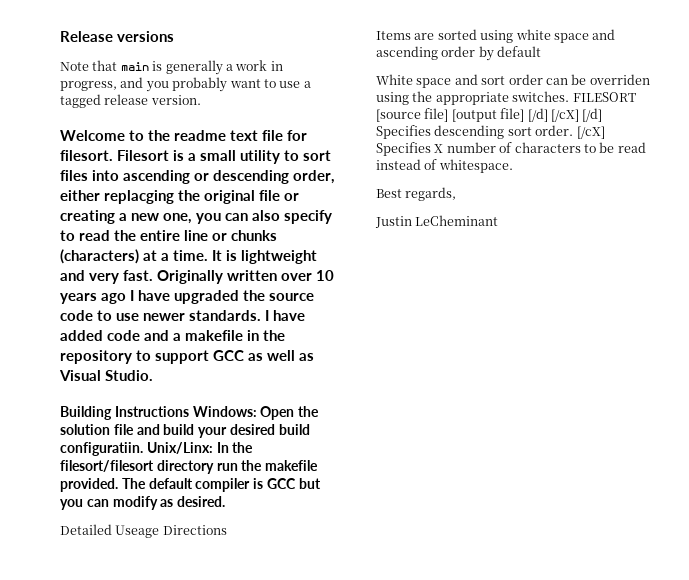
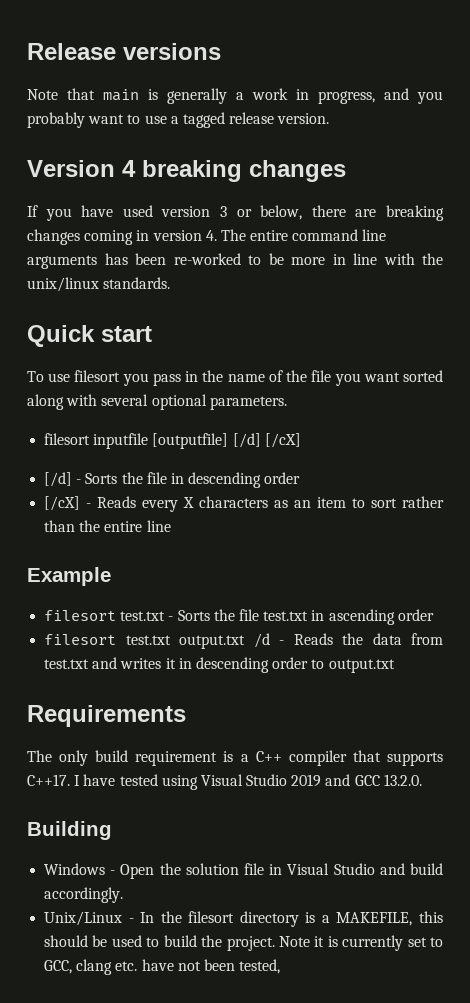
[60,130,307,141] [60,150,331,164] [60,170,335,184] [60,190,299,204] [60,210,332,224] [60,230,277,241] [60,249,317,264] [60,270,334,284] [60,290,314,304] [60,310,305,321] [60,330,285,341] [60,350,314,364] [59,370,153,381] Welcome to the readme text file for filesort. Filesort is a small utility to sort files into ascending or descending order, either replacging the original file or creating a new one, you can also specify to read the entire line or chunks (characters) at a time. It is lightweight and very fast. Originally written over 10 years ago I have upgraded the source code to use newer standards. I have added code and a makefile in the repository to support GCC as well as Visual Studio. -> [27,160,346,182] [27,205,444,221] [27,229,387,245] [27,253,443,269] [27,277,171,292] [27,325,152,347] [27,370,443,386] [27,394,287,410] [44,433,301,449] [44,472,301,488] [44,496,444,512] [44,520,171,532] [27,567,111,586] [44,609,434,625] [44,633,443,649] [44,657,395,673] [27,705,186,727] [27,750,443,766] [27,774,422,790] Version 4 breaking changes // If you have used version 3 or below, there are breaking changes coming in version 4. The entire command line arguments has been re-worked to be more in line with the unix/linux standards. // Quick start // To use filesort you pass in the name of the file you want sorted along with several optional parameters. // filesort inputfile [outputfile] [/d] [/cX] // [/d] - Sorts the file in descending order // [/cX] - Reads every X characters as an item to sort rather than the entire line // Example // filesort test.txt - Sorts the file test.txt in ascending order // filesort test.txt output.txt /d - Reads the data from test.txt and writes it in descending order to output.txt // Requirements // The only build requirement is a C++ compiler that supports C++17. I have tested using Visual Studio 2019 and GCC 13.2.0.
[114,406,257,417] Instructions Windows: -> [44,863,116,875] // Windows -
[136,424,310,438] [60,442,254,456] [60,460,319,474] [60,478,321,492] [60,496,226,510] [60,524,227,538] [376,29,616,43] [376,46,542,61] [376,74,650,88] [376,91,636,105] [376,108,603,122] [376,125,605,139] [376,142,646,156] [376,159,513,173] [376,187,457,201] [375,215,499,228] and build your desired build configuratiin. Unix/Linx: In the filesort/filesort directory run the makefile provided. The default compiler is GCC but you can modify as desired. // Detailed Useage Directions // Items are sorted using white space and ascending order by default // White space and sort order can be overriden using the appropriate switches. FILESORT [source file] [output file] [/d] [/cX] [/d] Specifies descending sort order. [/cX] Specifies X number of characters to be read instead of whitespace. // Best regards, // Justin LeCheminant -> [269,863,443,875] [44,887,124,903] [44,911,444,927] [44,935,444,951] [44,959,281,975] in Visual Studio and build accordingly. // Unix/Linux - In the filesort directory is a MAKEFILE, this should be used to build the project. Note it is currently set to GCC, clang etc. have not been tested,

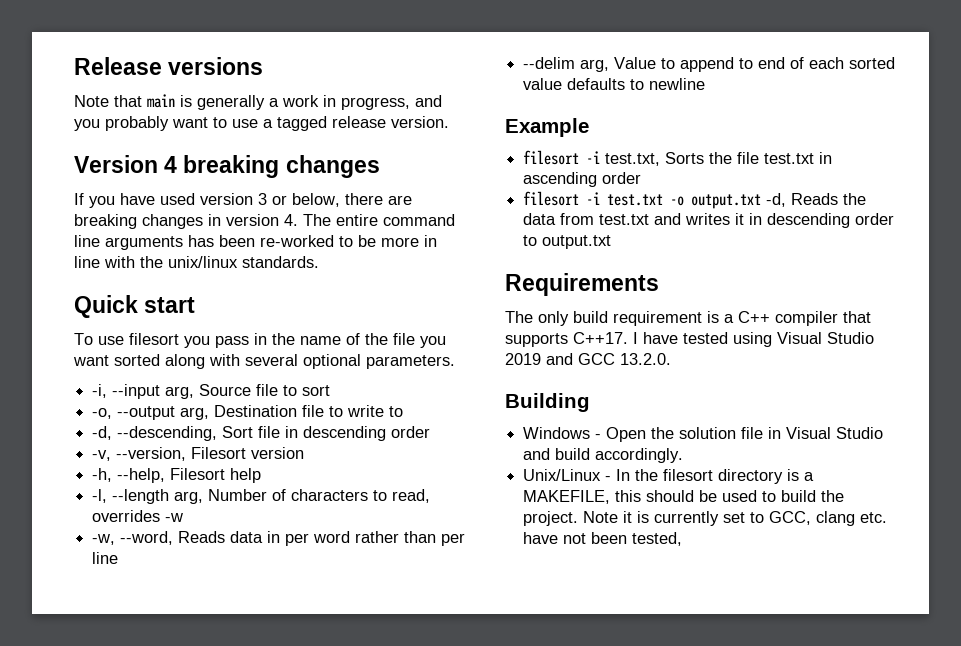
[84,230,134,245] coming -> (203, 221) none
[44,433,301,449] [44,472,301,488] [44,496,444,512] [44,520,171,532] filesort inputfile [outputfile] [/d] [/cX] // [/d] - Sorts the file in descending order // [/cX] - Reads every X characters as an item to sort rather than the entire line -> [92,384,331,399] [92,405,404,420] [92,426,431,441] [92,447,305,461] [92,468,262,483] [92,489,431,504] [92,510,184,522] [92,531,466,546] [92,552,119,564] [523,57,896,72] [523,78,706,90] -i, --input arg, Source file to sort // -o, --output arg, Destination file to write to // -d, --descending, Sort file in descending order // -v, --version, Filesort version // -h, --help, Filesort help // -l, --length arg, Number of characters to read, overrides -w // -w, --word, Reads data in per word rather than per line // --delim arg, Value to append to end of each sorted value defaults to newline
[120,611,174,621] test.txt - -> [586,151,661,166] -i test.txt,
[125,633,285,649] test.txt output.txt /d - -> [586,192,787,209] -i test.txt -o output.txt -d,

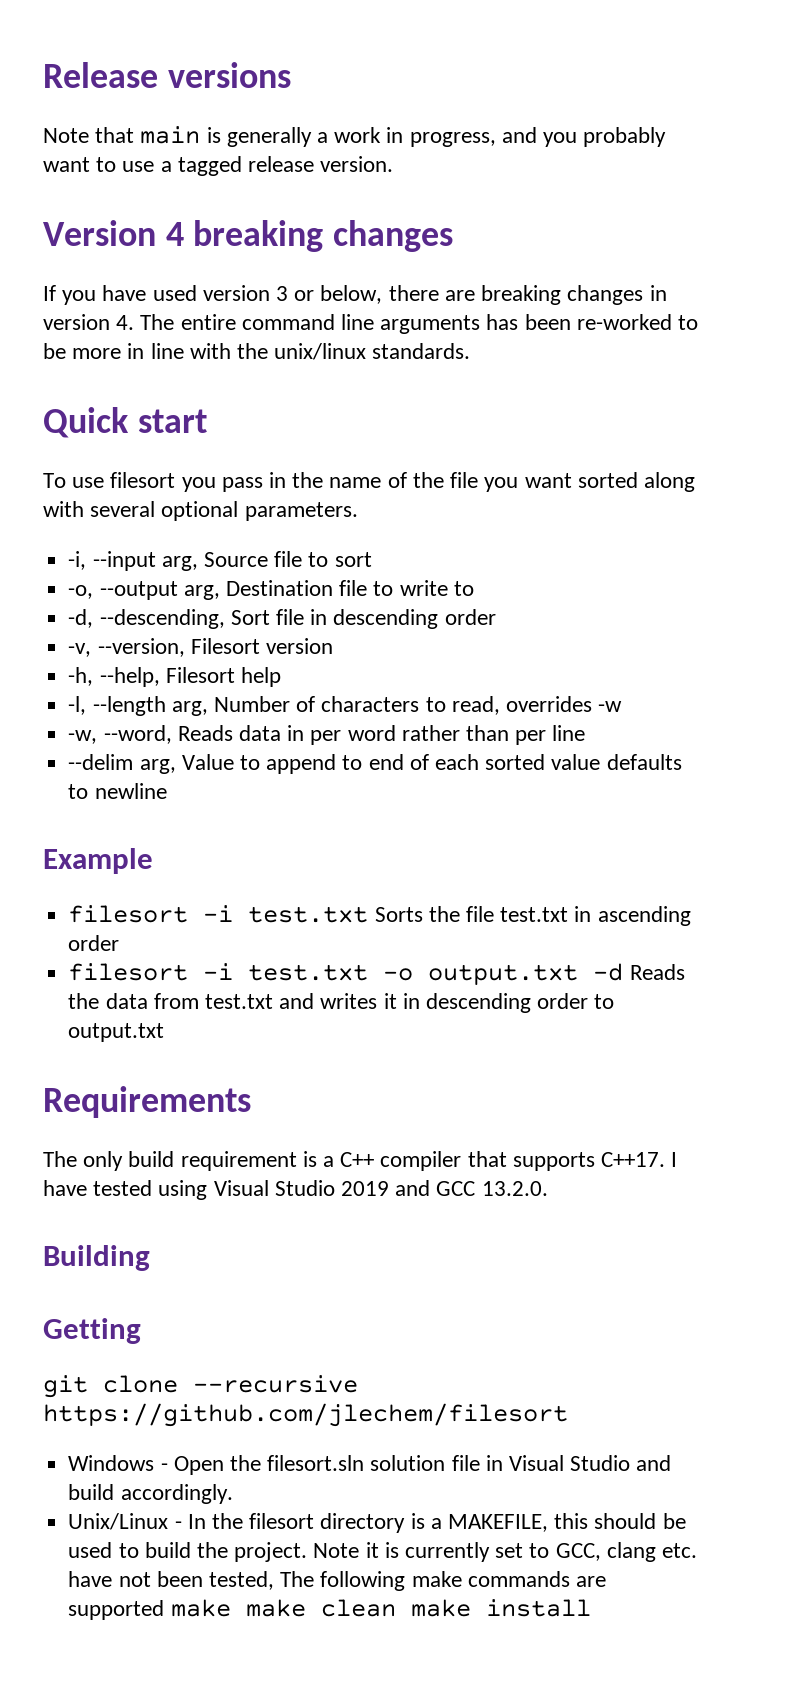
[605,153,661,166] test.txt, -> [248,906,369,923] test.txt
[766,193,787,207] -d, -> [593,963,624,981] -d
(590, 402) none -> [43,1318,141,1344] [43,1375,358,1398] [43,1403,568,1427] // Getting // git clone --recursive https://github.com/jlechem/filesort
(675, 433) none -> [267,1455,365,1471] filesort.sln
(683, 539) none -> [280,1571,606,1591] [68,1599,591,1620] The following make commands are supported make make clean make install

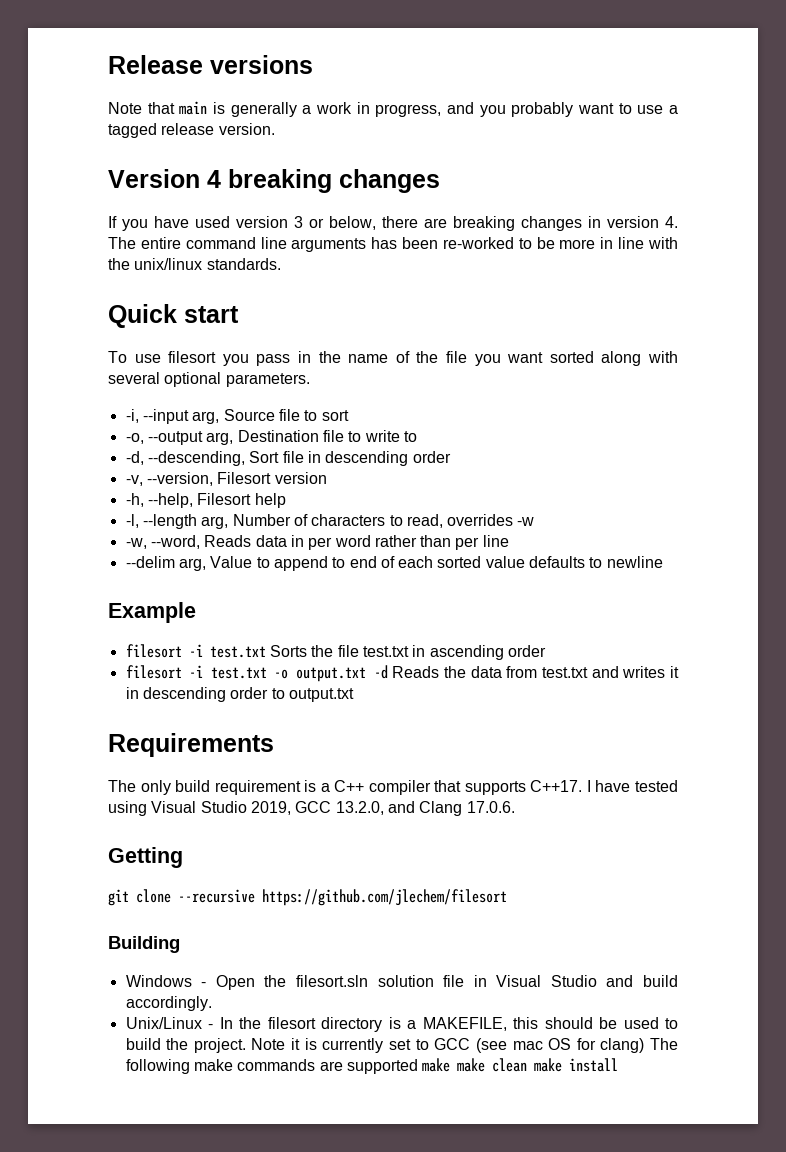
[341,1180,548,1196] [43,1245,150,1271] 2019 and GCC 13.2.0. // Building -> [250,801,515,816] 2019, GCC 13.2.0, and Clang 17.0.6.
(568, 1415) none -> [108,936,180,953] // Building
[555,1542,698,1562] [68,1571,274,1590] GCC, clang etc. have not been tested, -> [434,1038,645,1053] GCC (see mac OS for clang)

